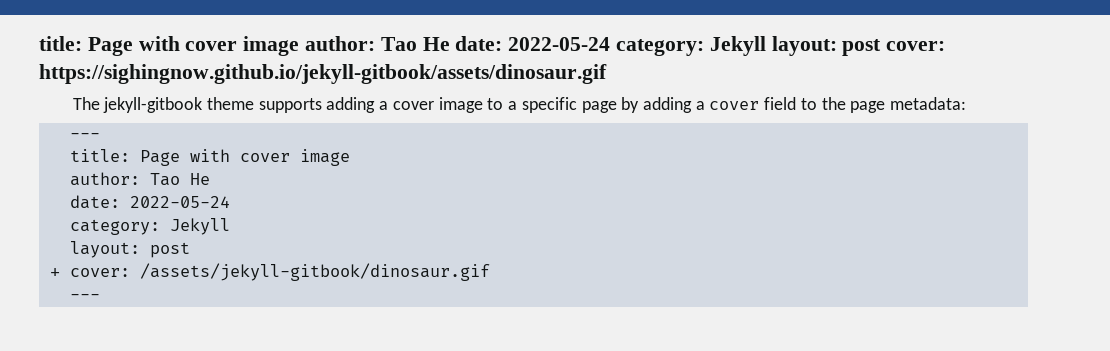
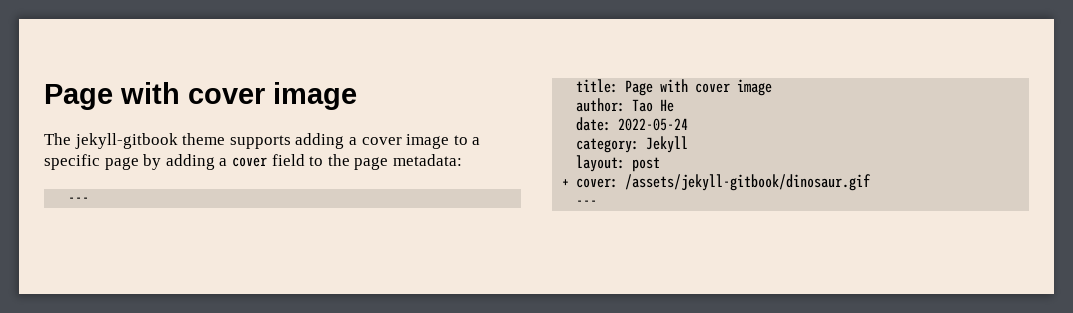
[39,36,946,56] [39,64,607,84] title: Page with cover image author: Tao He date: 2022-05-24 category: Jekyll layout: post cover: https://sighingnow.github.io/jekyll-gitbook/assets/dinosaur.gif -> [44,82,357,110] Page with cover image

